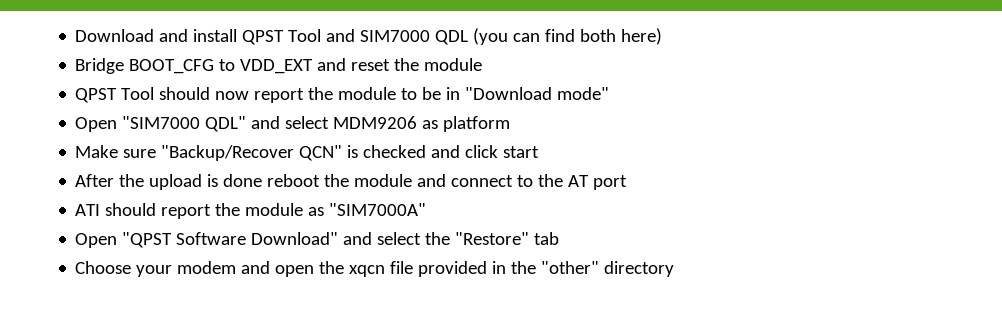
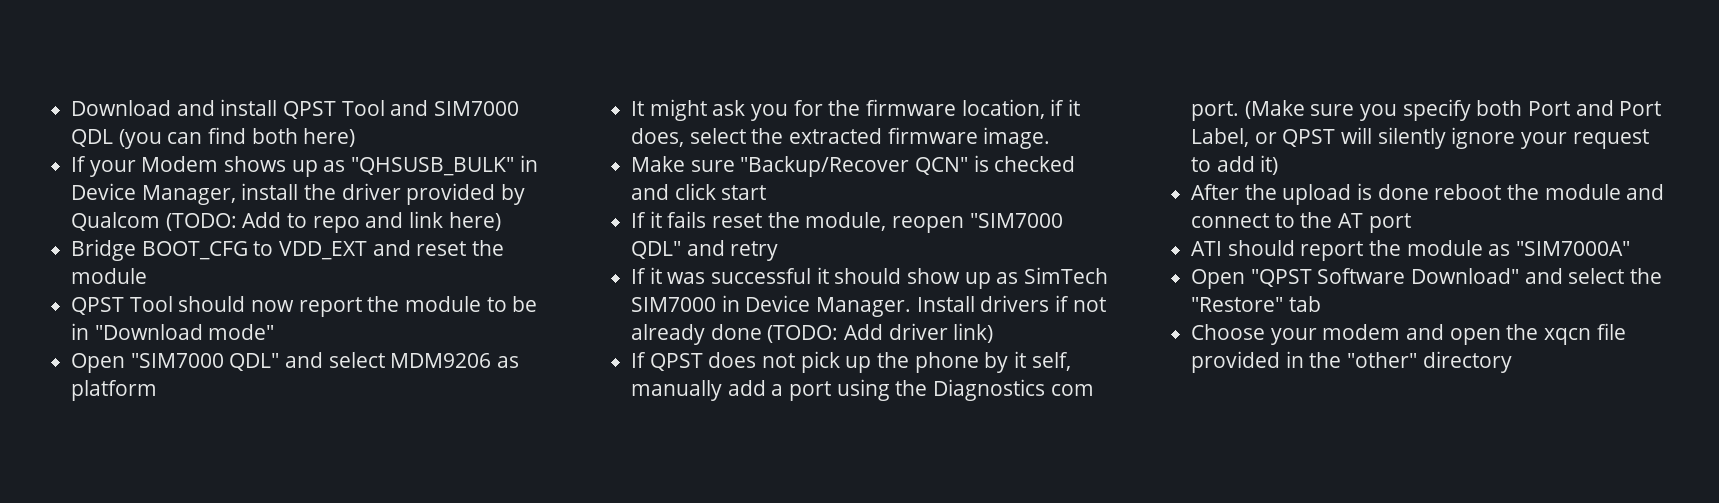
(663, 36) none -> [71,155,538,177] [71,183,526,205] [71,211,501,233] // If your Modem shows up as "QHSUSB_BULK" in Device Manager, install the driver provided by Qualcom (TODO: Add to repo and link here)
(511, 124) none -> [631,99,1081,121] [631,127,1051,149] // It might ask you for the firmware location, if it does, select the extracted firmware image.
(540, 152) none -> [631,211,1063,233] [631,240,779,261] [631,267,1109,289] [631,295,1106,317] [631,323,994,345] [631,351,1071,373] [631,379,1094,401] [1191,99,1662,121] [1191,127,1649,149] [1191,155,1279,175] // If it fails reset the module, reopen "SIM7000 QDL" and retry // If it was successful it should show up as SimTech SIM7000 in Device Manager. Install drivers if not already done (TODO: Add driver link) // If QPST does not pick up the phone by it self, manually add a port using the Diagnostics com port. (Make sure you specify both Port and Port Label, or QPST will silently ignore your request to add it)

